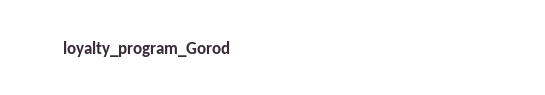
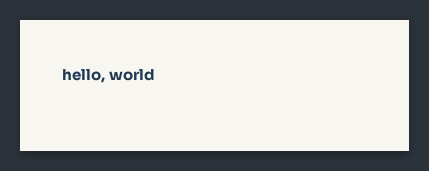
[63,41,230,57] loyalty_program_Gorod -> [62,69,156,83] hello, world

